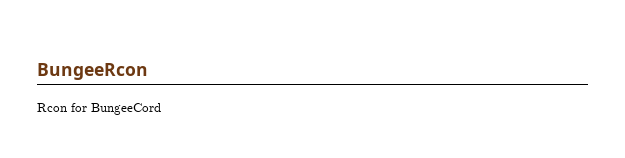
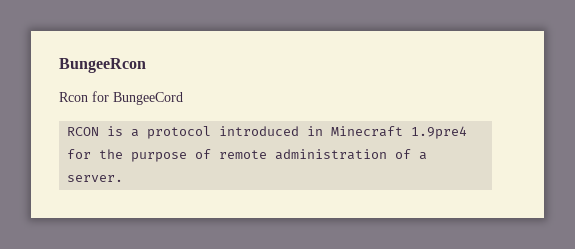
(161, 109) none -> [67,126,468,139] [67,149,428,162] [67,175,124,182] // RCON is a protocol introduced in Minecraft 1.9pre4 for the purpose of remote administration of a server.

